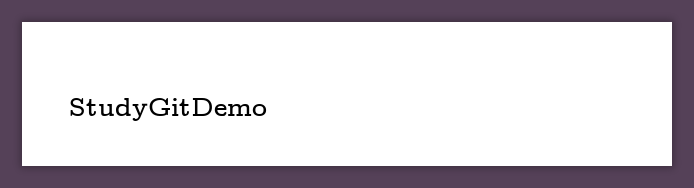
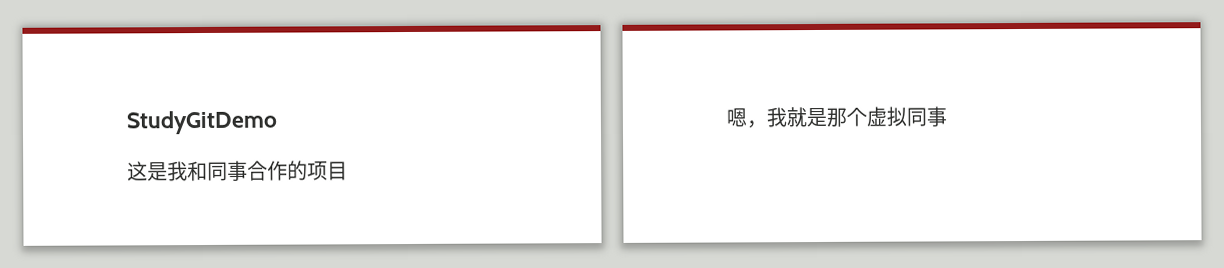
(267, 109) none -> [127,160,348,182] [726,106,947,129] // 这是我和同事合作的项目 // 嗯，我就是那个虚拟同事

